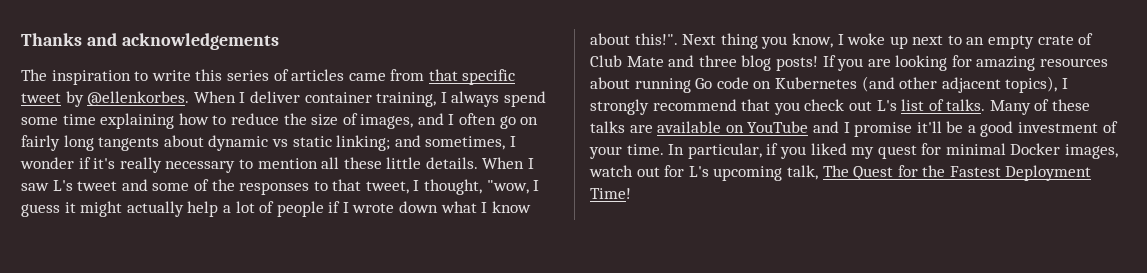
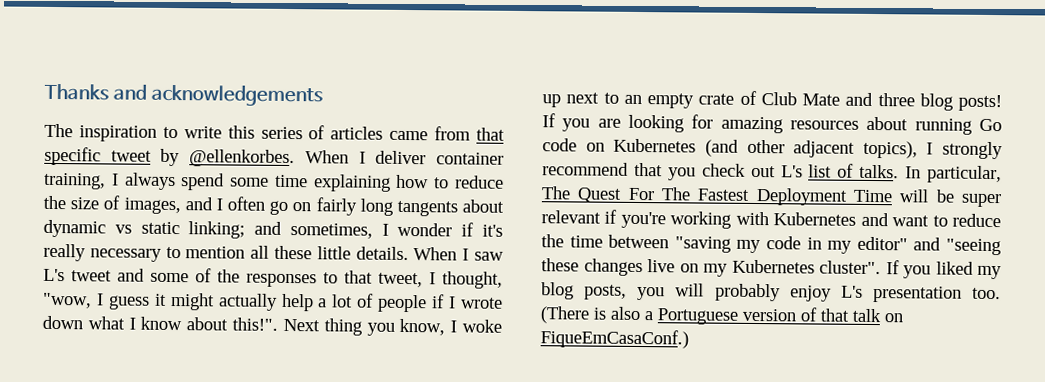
[989,99,1091,115] [590,121,1118,137] [589,143,1119,159] [589,165,1092,181] [590,188,631,199] Many of these talks are available on YouTube and I promise it'll be a good investment of your time. In particular, if you liked my quest for minimal Docker images, watch out for L's upcoming talk, The Quest for the Fastest Deployment Time! -> [905,165,1002,184] [541,186,1001,208] [541,209,1002,229] [541,234,1002,256] [541,258,1002,280] [541,282,1001,303] [540,306,903,325] [540,329,689,349] In particular, The Quest For The Fastest Deployment Time will be super relevant if you're working with Kubernetes and want to reduce the time between "saving my code in my editor" and "seeing these changes live on my Kubernetes cluster". If you liked my blog posts, you will probably enjoy L's presentation too. (There is also a Portuguese version of that talk on FiqueEmCasaConf.)

